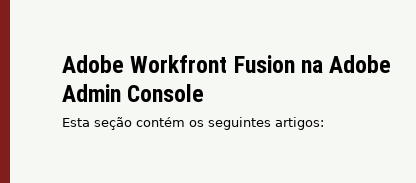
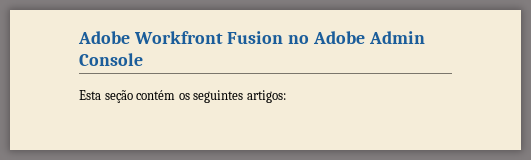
[301,60,324,73] na -> [288,35,310,44] no

